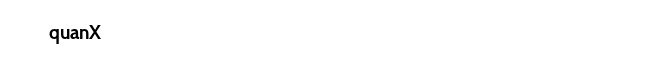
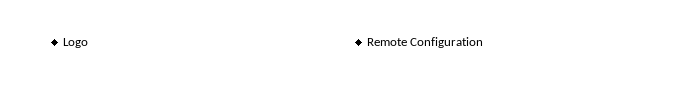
[49,25,101,44] quanX -> [62,38,88,48] [366,37,484,48] Logo // Remote Configuration

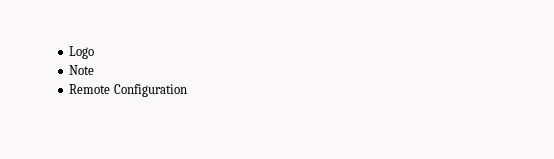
(88, 43) none -> [69,65,95,75] // Note

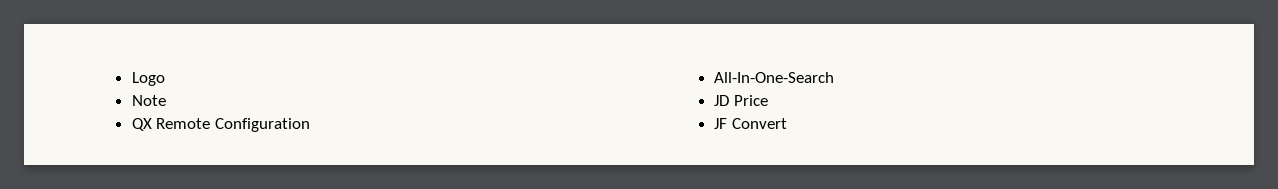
(95, 70) none -> [131,118,152,131] QX
(187, 90) none -> [714,72,835,83] [714,95,768,106] [714,118,787,129] // All-In-One-Search // JD Price // JF Convert

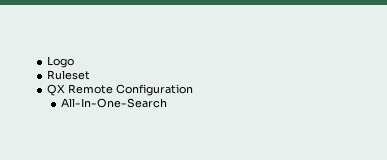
[131,95,166,106] Note -> [47,70,91,80] Ruleset
[714,95,768,106] [714,118,787,129] // JD Price // JF Convert -> (167, 103) none

